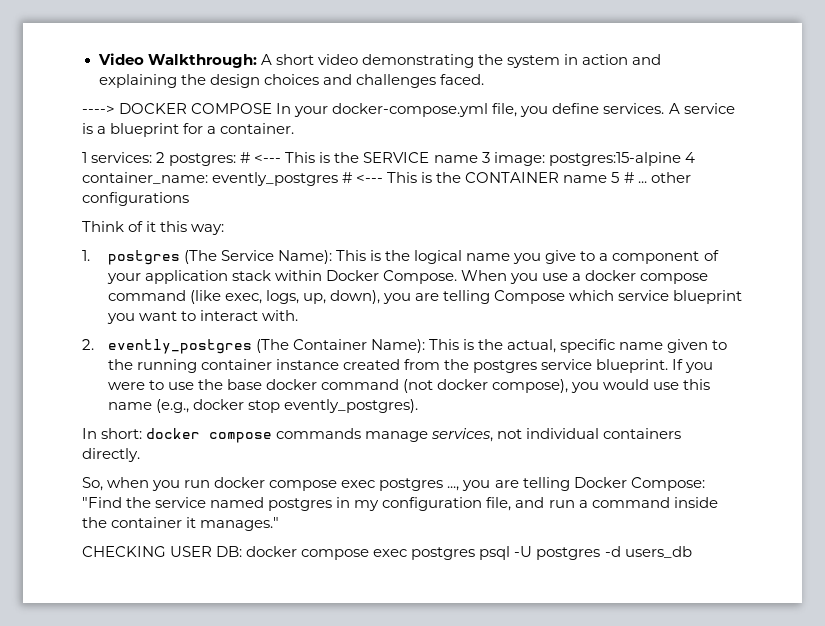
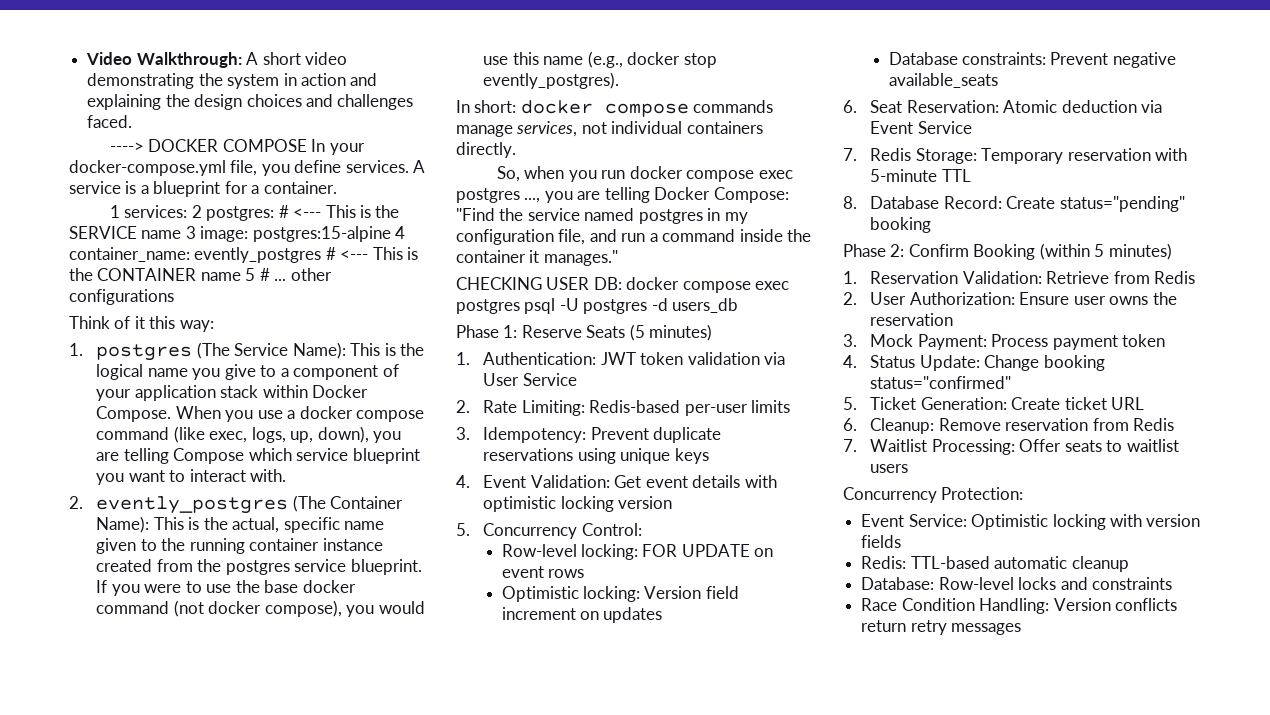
(692, 552) none -> [456,324,713,341] [456,352,786,365] [483,373,577,386] [456,400,791,416] [456,427,722,443] [483,448,709,464] [456,475,777,488] [483,496,673,512] [456,523,642,539] [501,544,774,560] [501,566,585,578] [501,586,739,602] [501,607,663,623] [888,52,1176,68] [888,73,998,88] [843,100,1163,113] [870,121,972,134] [843,148,1188,164] [870,169,971,182] [843,196,1185,212] [870,217,932,233] [843,243,1172,260] [843,271,1196,284] [843,292,1177,305] [870,313,954,326] [843,334,1166,350] [843,355,1105,371] [870,376,1012,389] [843,397,1145,410] [843,418,1175,434] [843,439,1179,455] [870,464,909,473] [843,487,1024,503] [861,514,1201,530] [861,535,902,548] [861,556,1129,572] [861,577,1172,590] [861,598,1177,614] [861,620,1022,635] // Phase 1: Reserve Seats (5 minutes) // 1. Authentication: JWT token validation via User Service // 2. Rate Limiting: Redis-based per-user limits // 3. Idempotency: Prevent duplicate reservations using unique keys // 4. Event Validation: Get event details with optimistic locking version // 5. Concurrency Control: // Row-level locking: FOR UPDATE on event rows // Optimistic locking: Version field increment on updates // Database constraints: Prevent negative available_seats // 6. Seat Reservation: Atomic deduction via Event Service // 7. Redis Storage: Temporary reservation with 5-minute TTL // 8. Database Record: Create status="pending" booking // Phase 2: Confirm Booking (within 5 minutes) // 1. Reservation Validation: Retrieve from Redis // 2. User Authorization: Ensure user owns the reservation // 3. Mock Payment: Process payment token // 4. Status Update: Change booking status="confirmed" // 5. Ticket Generation: Create ticket URL // 6. Cleanup: Remove reservation from Redis // 7. Waitlist Processing: Offer seats to waitlist users // Concurrency Protection: // Event Service: Optimistic locking with version fields // Redis: TTL-based automatic cleanup // Database: Row-level locks and constraints // Race Condition Handling: Version conflicts return retry messages

